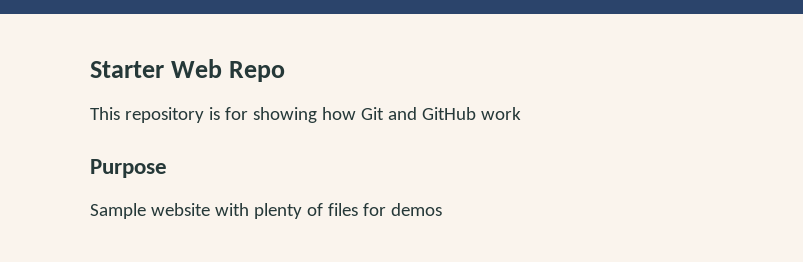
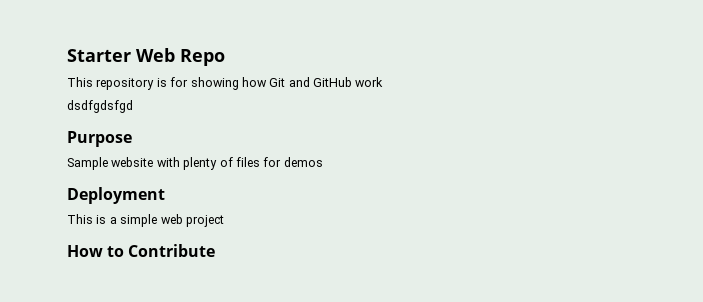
(521, 113) none -> [67,100,133,113] // dsdfgdsfgd
(442, 209) none -> [67,187,165,204] [67,214,224,227] [67,244,216,257] // Deployment // This is a simple web project // How to Contribute

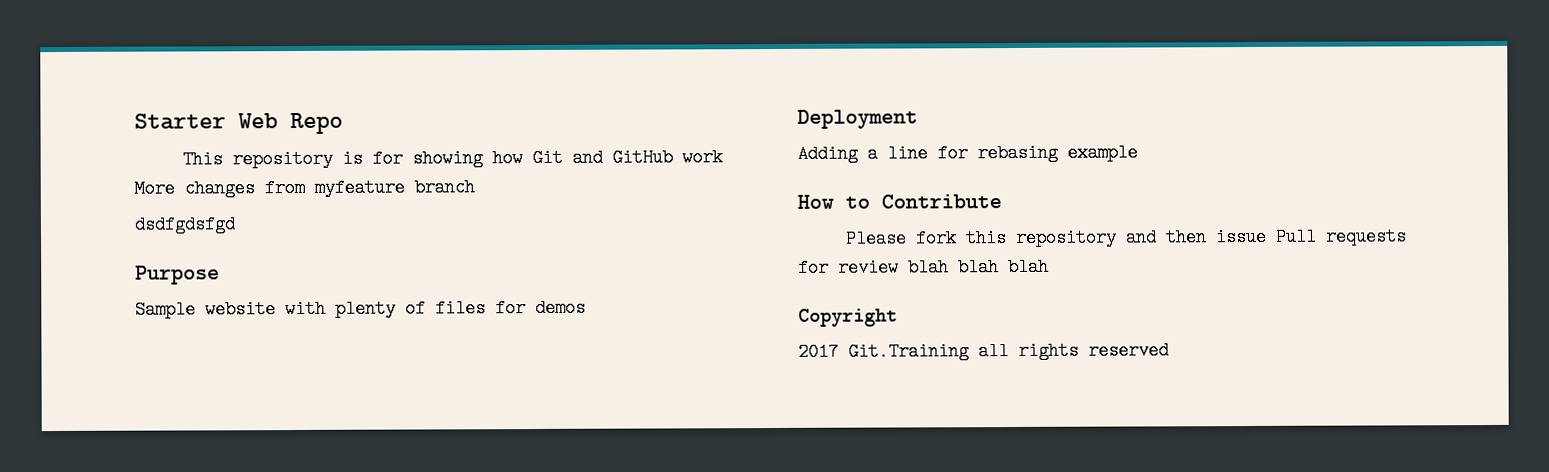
(384, 82) none -> [134,178,475,198] More changes from myfeature branch
[67,214,224,227] [67,244,216,257] This is a simple web project // How to Contribute -> [797,143,1138,163] [797,194,1002,209] [844,227,1407,248] [798,257,1049,277] [798,308,898,327] [798,341,1169,361] Adding a line for rebasing example // How to Contribute // Please fork this repository and then issue Pull requests for review blah blah blah // Copyright // 2017 Git.Training all rights reserved

